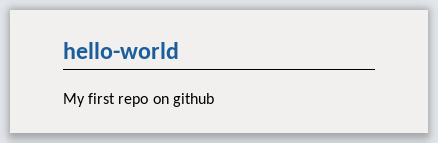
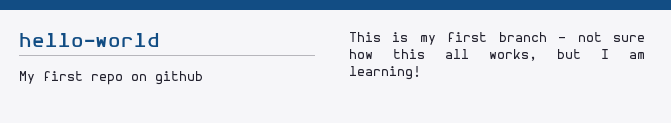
(214, 100) none -> [349,32,645,45] [349,49,645,61] [349,66,421,80] // This is my first branch - not sure how this all works, but I am learning!

